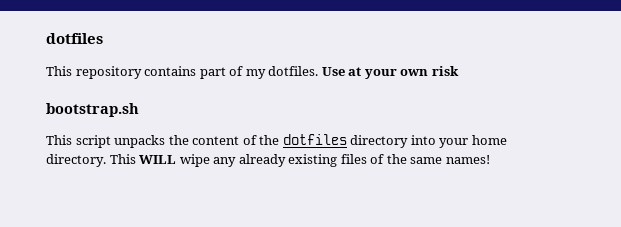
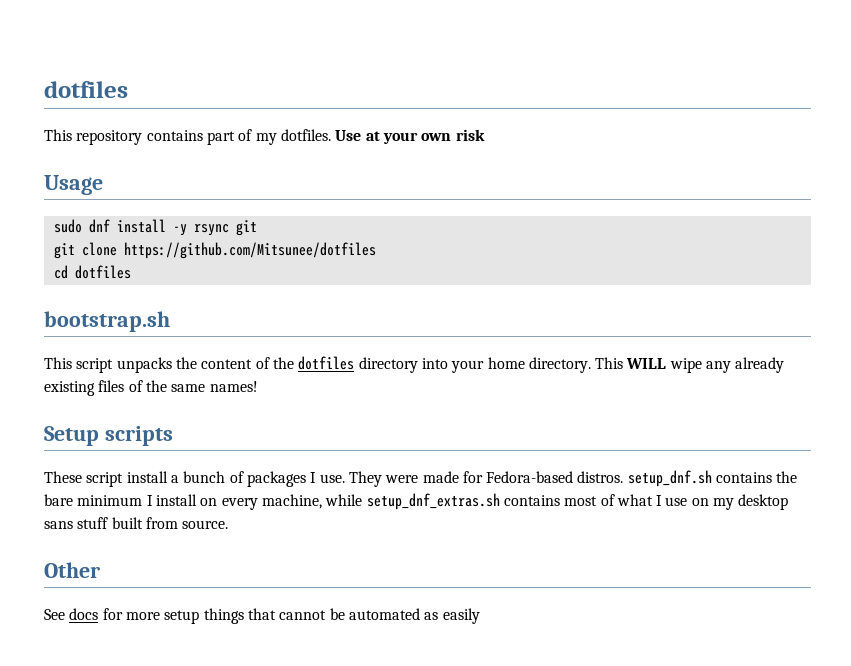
(459, 71) none -> [44,175,103,195] [53,219,257,236] [53,242,376,259] [53,265,131,279] // Usage // sudo dnf install -y rsync git // git clone https://github.com/Mitsunee/dotfiles // cd dotfiles
(490, 159) none -> [44,426,173,446] [44,470,798,487] [44,493,789,510] [44,517,229,529] [44,562,100,578] [44,608,480,624] // Setup scripts // These script install a bunch of packages I use. They were made for Fedora-based distros. setup_dnf.sh contains the bare minimum I install on every machine, while setup_dnf_extras.sh contains most of what I use on my desktop sans stuff built from source. // Other // See docs for more setup things that cannot be automated as easily

